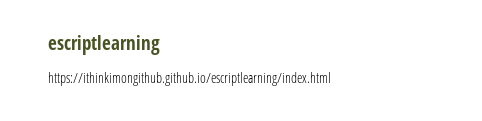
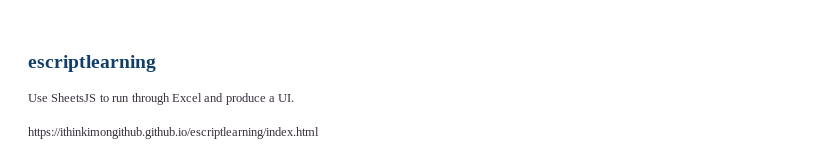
(160, 45) none -> [28,93,295,105] // Use SheetsJS to run through Excel and produce a UI.

